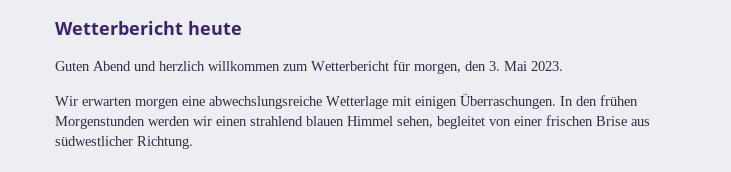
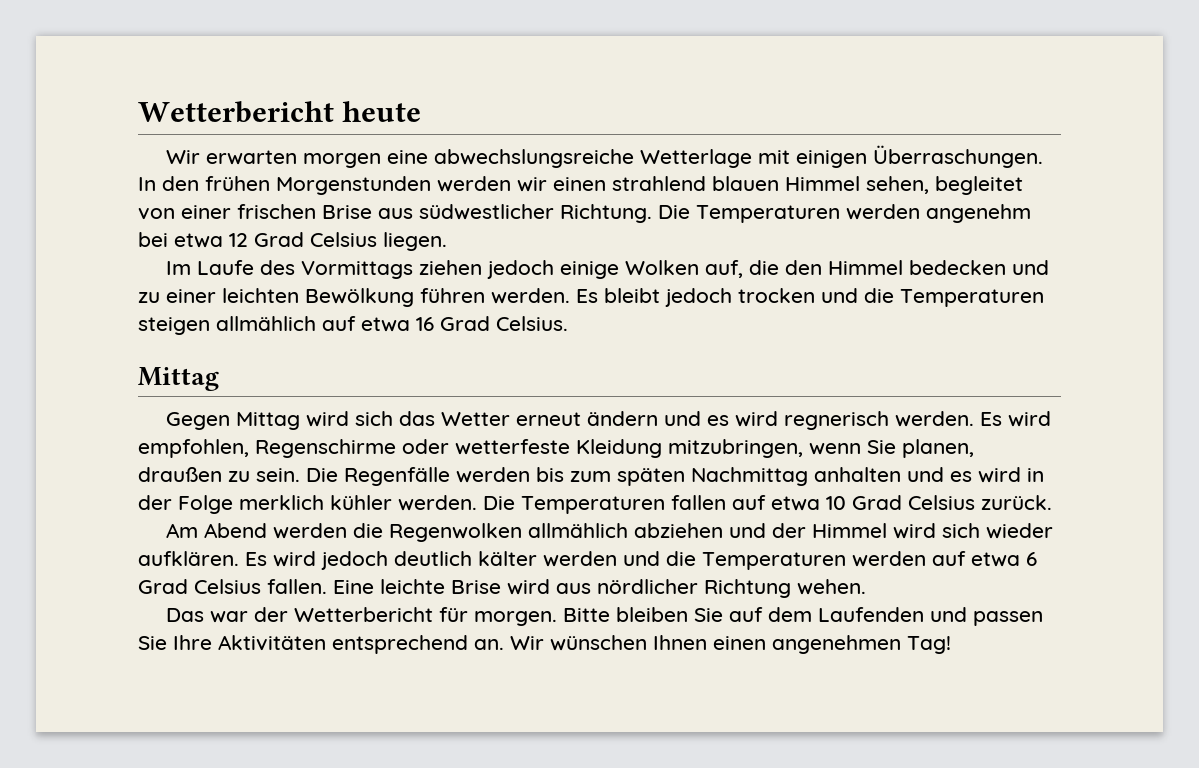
[55,60,563,74] // Guten Abend und herzlich willkommen zum Wetterbericht für morgen, den 3. Mai 2023. -> (422, 111) none
(193, 142) none -> [658,204,1031,223] [138,232,447,251] [166,260,1050,279] [138,288,1044,307] [138,316,568,335] [138,367,219,391] [166,411,1052,430] [138,439,974,458] [138,467,1044,486] [138,495,1052,514] [166,523,1054,542] [138,551,1037,570] [138,579,866,598] [166,607,1044,626] [138,635,951,654] Die Temperaturen werden angenehm bei etwa 12 Grad Celsius liegen. // Im Laufe des Vormittags ziehen jedoch einige Wolken auf, die den Himmel bedecken und zu einer leichten Bewölkung führen werden. Es bleibt jedoch trocken und die Temperaturen steigen allmählich auf etwa 16 Grad Celsius. // Mittag // Gegen Mittag wird sich das Wetter erneut ändern und es wird regnerisch werden. Es wird empfohlen, Regenschirme oder wetterfeste Kleidung mitzubringen, wenn Sie planen, draußen zu sein. Die Regenfälle werden bis zum späten Nachmittag anhalten und es wird in der Folge merklich kühler werden. Die Temperaturen fallen auf etwa 10 Grad Celsius zurück. // Am Abend werden die Regenwolken allmählich abziehen und der Himmel wird sich wieder aufklären. Es wird jedoch deutlich kälter werden und die Temperaturen werden auf etwa 6 Grad Celsius fallen. Eine leichte Brise wird aus nördlicher Richtung wehen. // Das war der Wetterbericht für morgen. Bitte bleiben Sie auf dem Laufenden und passen Sie Ihre Aktivitäten entsprechend an. Wir wünschen Ihnen einen angenehmen Tag!

